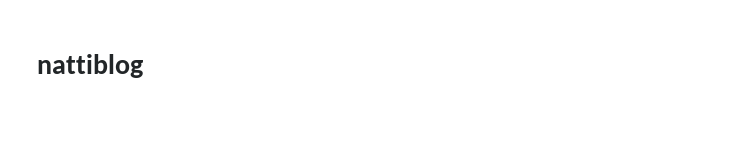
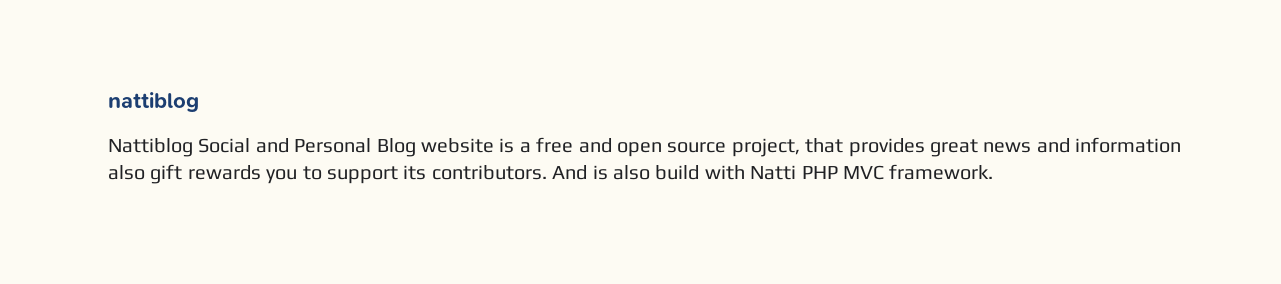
(143, 66) none -> [108,137,1182,157] [108,164,994,184] // Nattiblog Social and Personal Blog website is a free and open source project, that provides great news and information also gift rewards you to support its contributors. And is also build with Natti PHP MVC framework.

